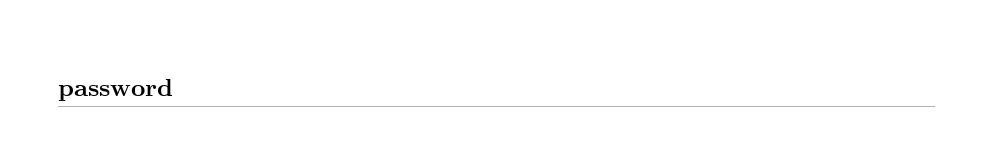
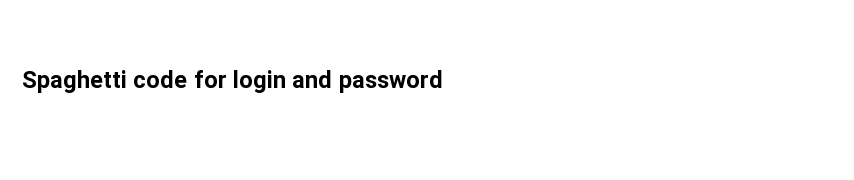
(58, 90) none -> [22,70,333,93] Spaghetti code for login and

